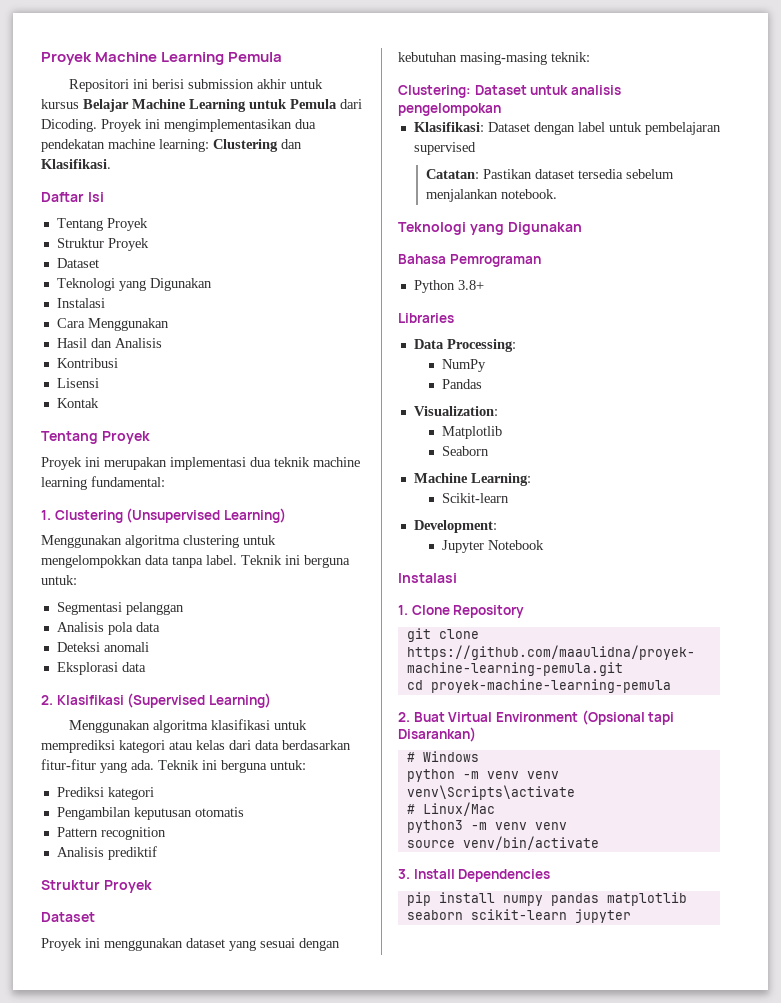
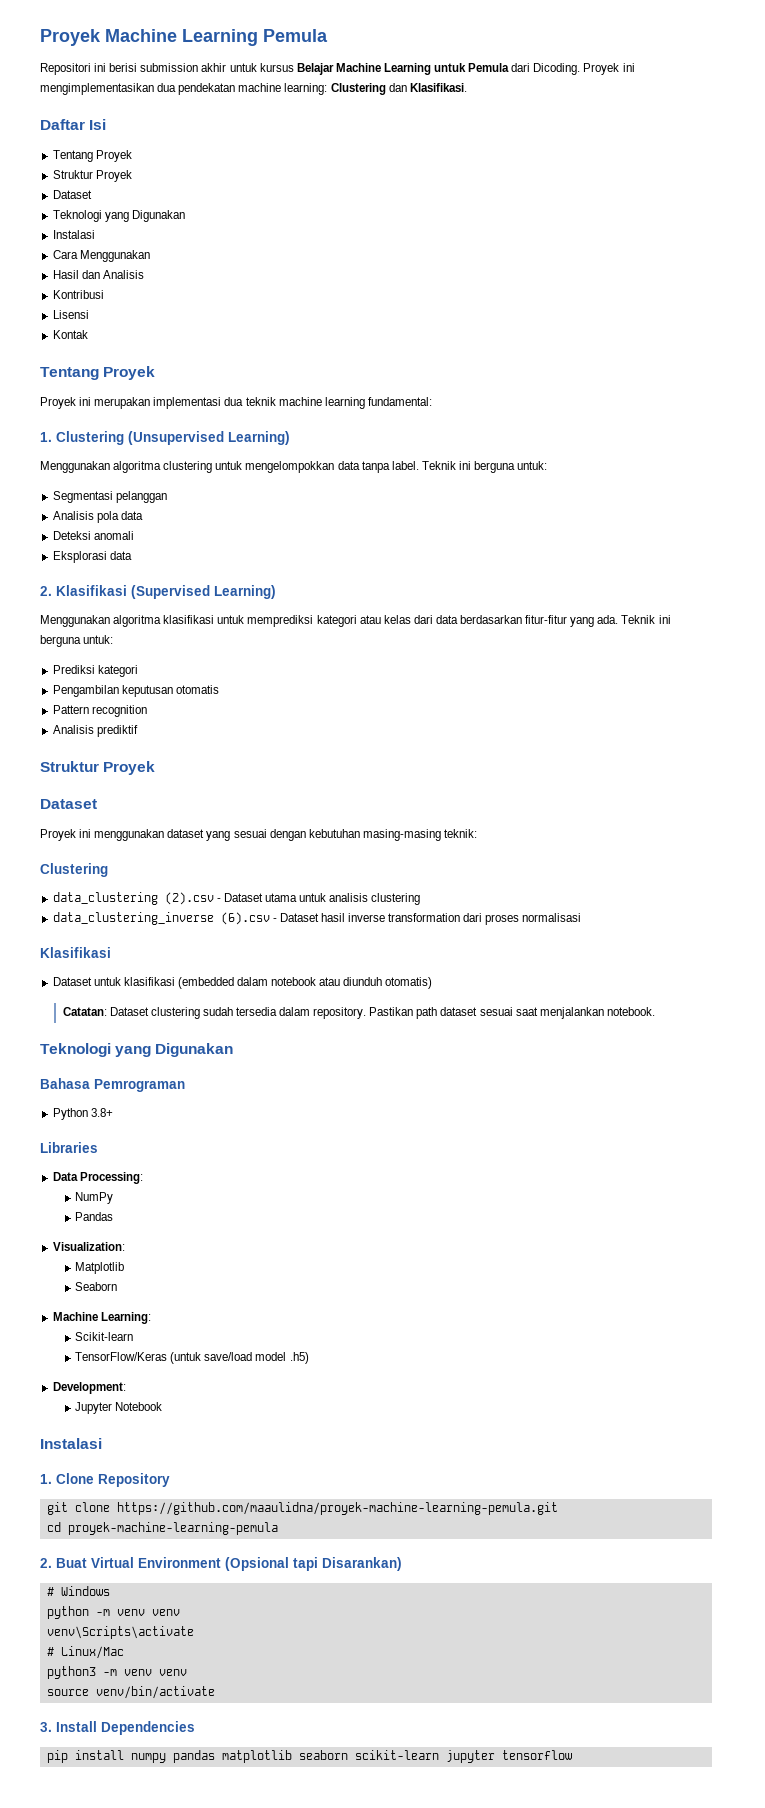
[398,85,621,98] [398,103,501,116] [413,122,721,135] [413,142,476,155] [426,169,675,179] Clustering: Dataset untuk analisis pengelompokan // Klasifikasi: Dataset dengan label untuk pembelajaran supervised // Catatan: Pastikan dataset tersedia sebelum -> [40,863,108,877] [52,892,421,905] [52,912,582,925] [40,947,111,958] [52,977,433,989] [62,1007,538,1019] Clustering // data_clustering (2).csv - Dataset utama untuk analisis clustering // data_clustering_inverse (6).csv - Dataset hasil inverse transformation dari proses normalisasi // Klasifikasi // Dataset untuk klasifikasi (embedded dalam notebook atau diunduh otomatis) // Catatan: Dataset clustering sudah tersedia dalam repository. Pastikan path dataset sesuai saat
(510, 498) none -> [75,1352,309,1364] // TensorFlow/Keras (untuk save/load model .h5)
(631, 916) none -> [501,1750,572,1760] tensorflow

